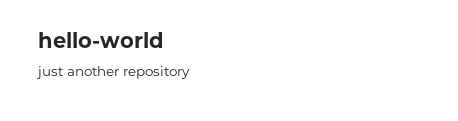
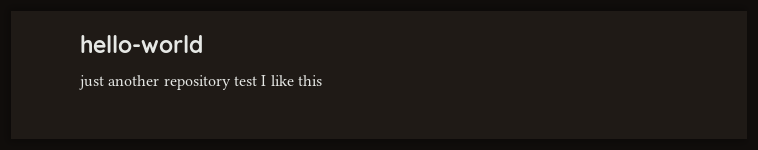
(190, 72) none -> [233,75,322,86] test I like this

